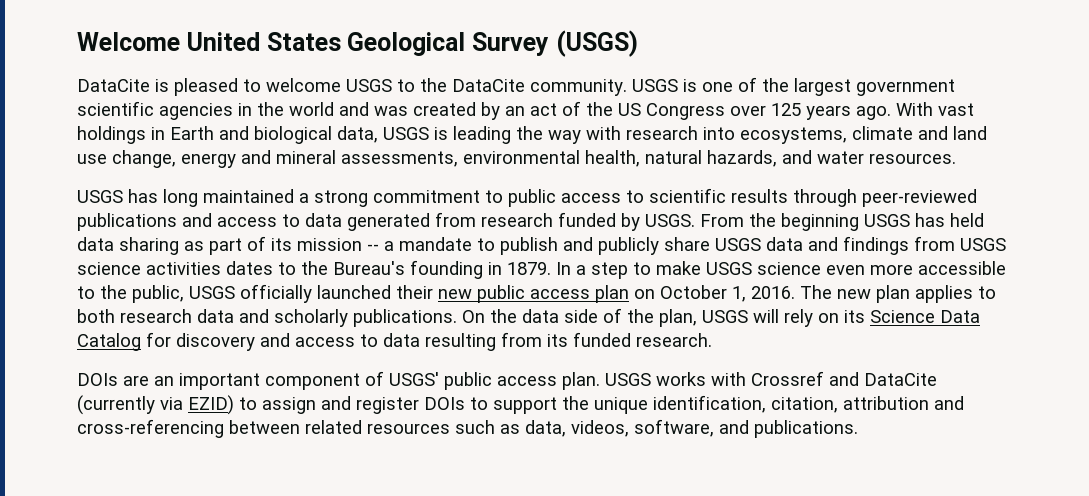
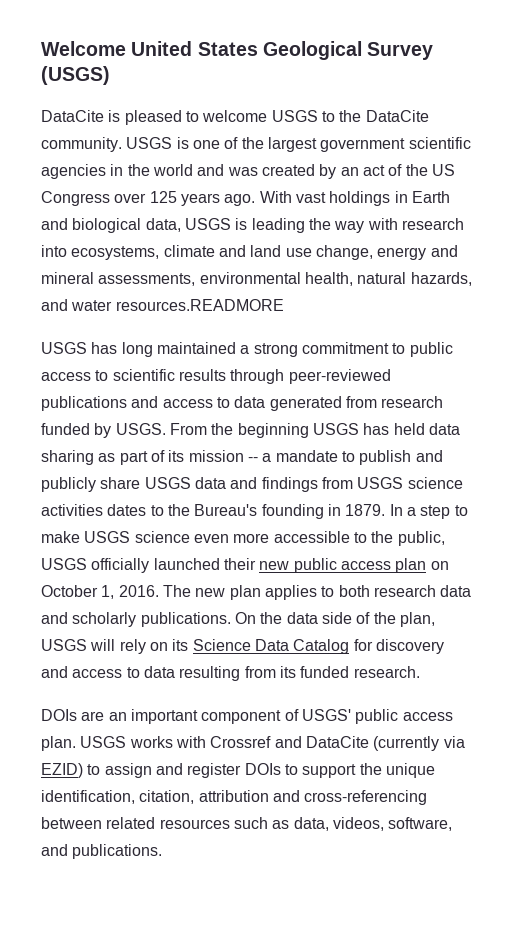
[869,153,956,164] resources. -> [115,299,284,311] resources.READMORE

